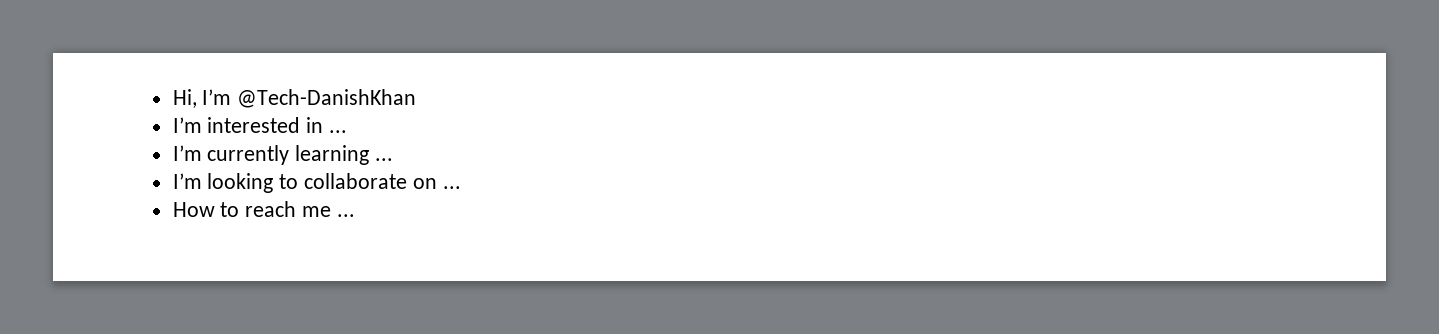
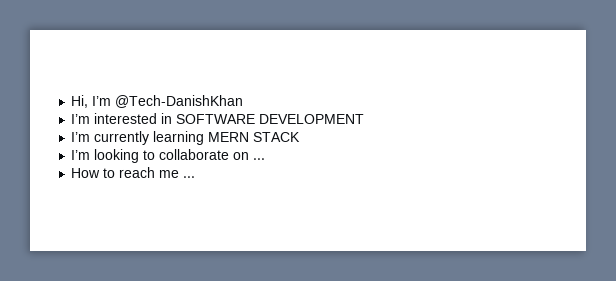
[329,130,348,133] ... -> [176,114,365,124] SOFTWARE DEVELOPMENT
[375,158,394,161] ... -> [208,132,301,142] MERN STACK

